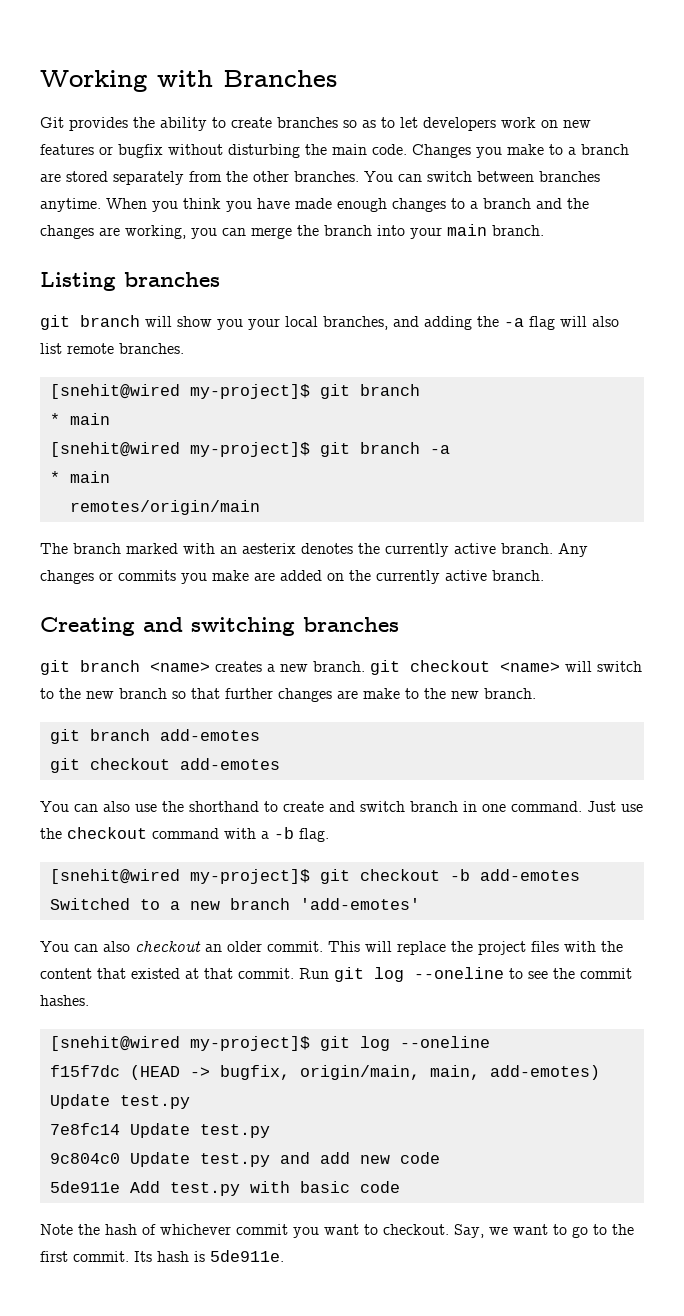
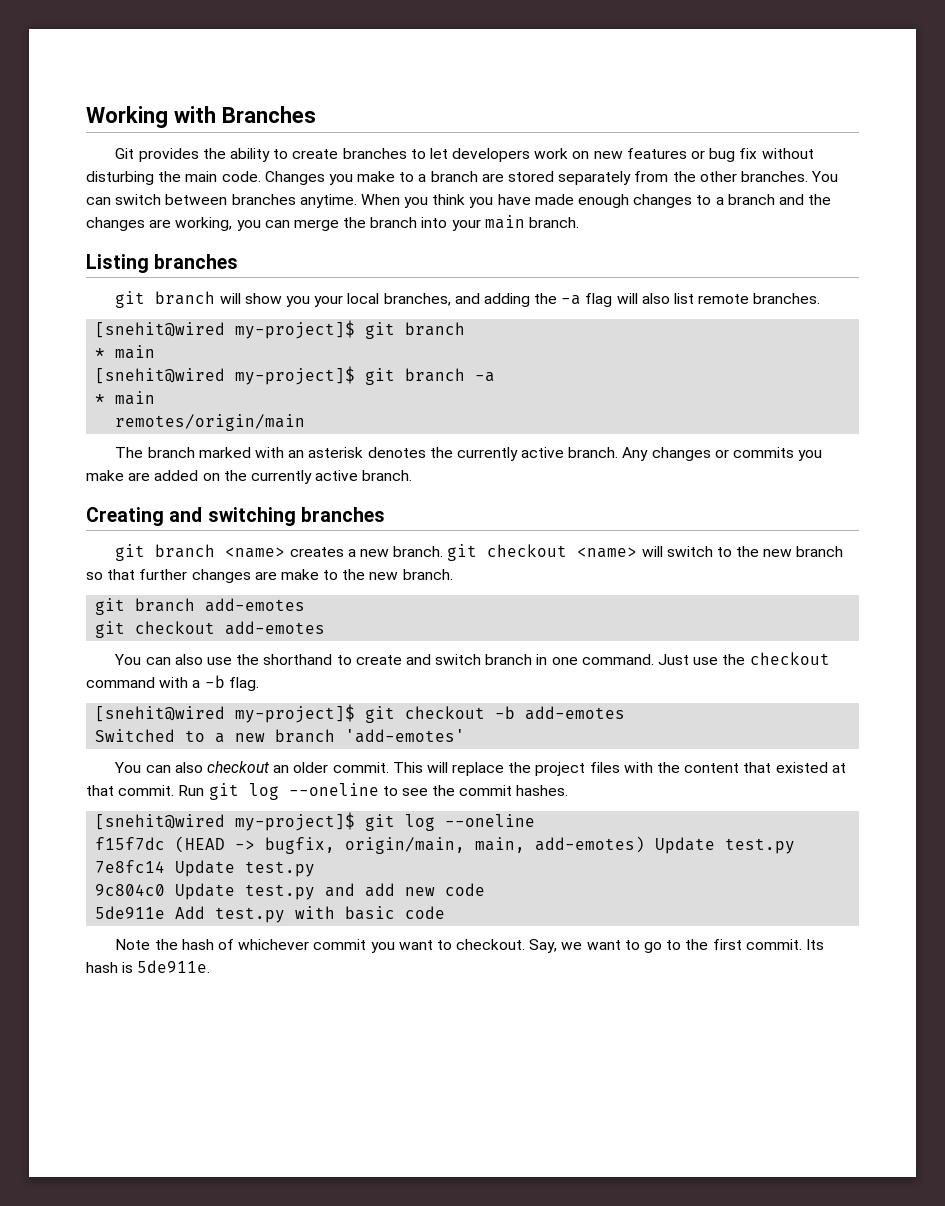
[343,120,376,128] so as -> (407, 153) none
[118,144,163,158] bugfix -> [709,148,758,162] bug fix
[242,543,296,554] aesterix -> [308,447,364,458] asterisk

